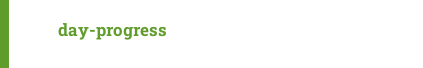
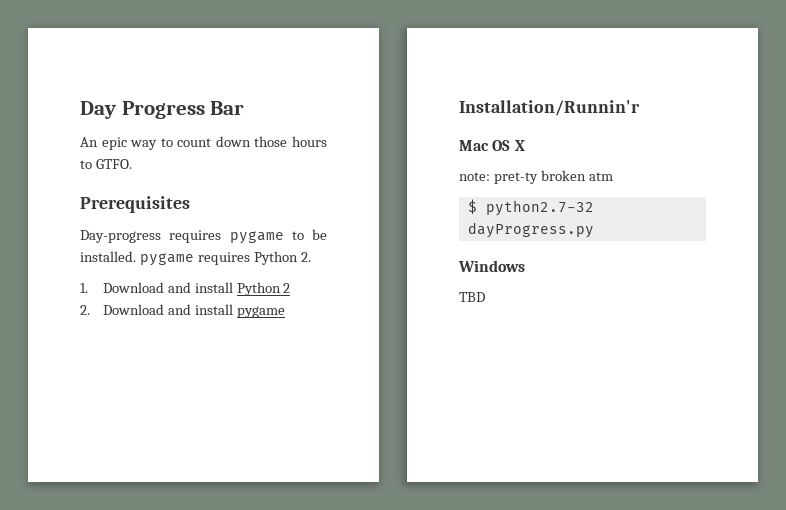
[58,23,167,40] day-progress -> [80,101,245,119] [80,136,327,150] [80,159,132,169] [80,196,190,213] [80,229,327,244] [80,251,311,266] [80,282,291,296] [80,304,285,318] [459,100,640,116] [459,140,525,151] [459,170,613,184] [467,199,594,216] [467,222,594,238] [458,260,525,272] [459,292,485,302] Day Progress Bar // An epic way to count down those hours to GTFO. // Prerequisites // Day-progress requires pygame to be installed. pygame requires Python 2. // 1. Download and install Python 2 // 2. Download and install pygame // Installation/Runnin'r // Mac OS X // note: pret-ty broken atm // $ python2.7-32 dayProgress.py // Windows // TBD

